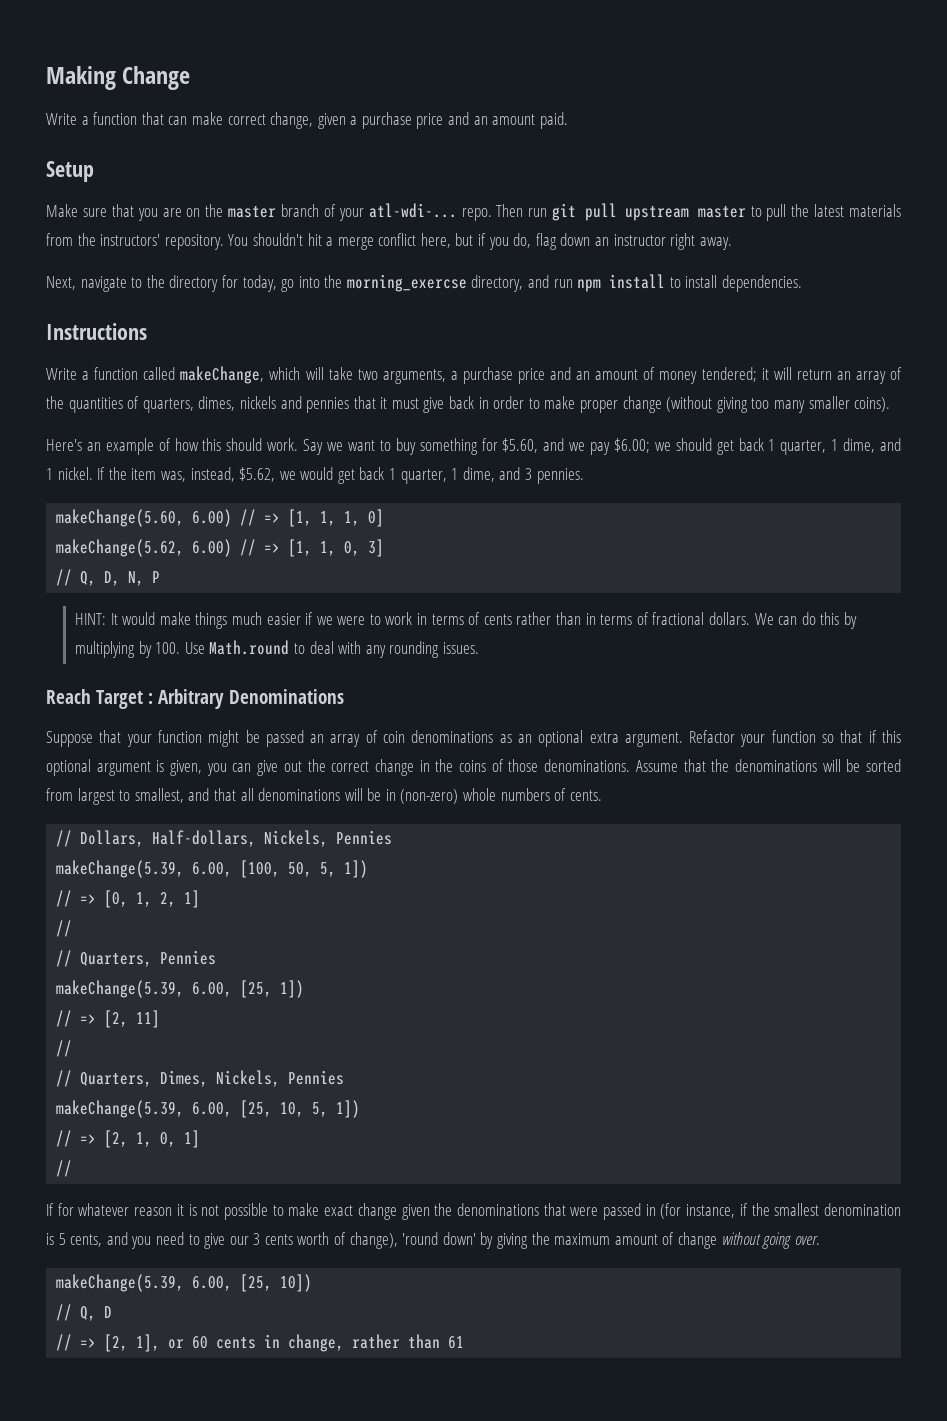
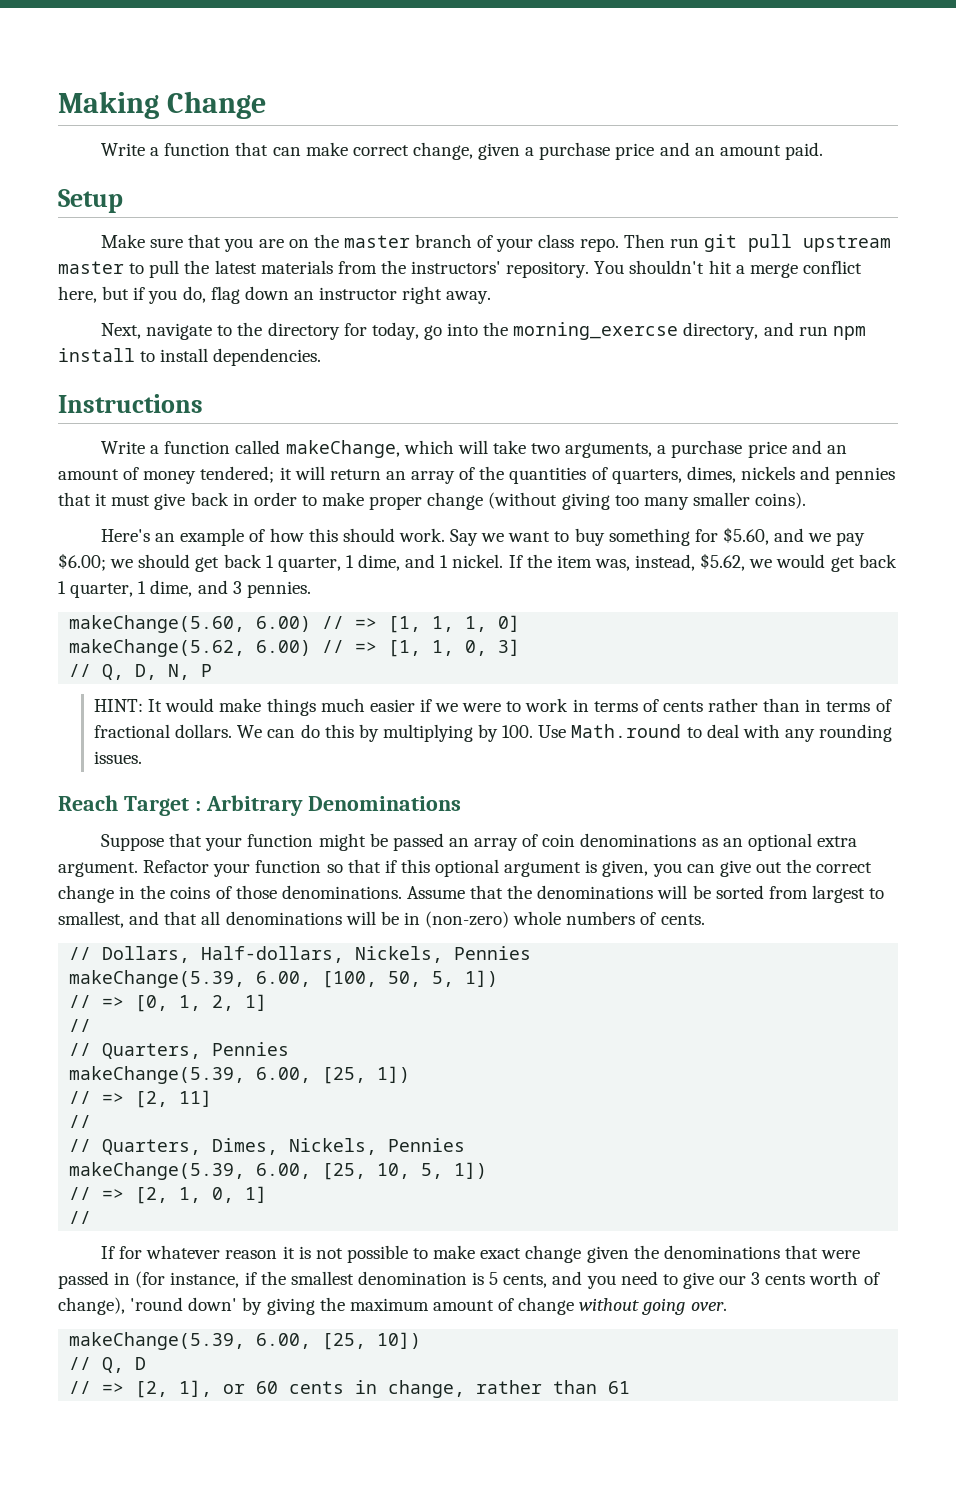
[368,203,457,218] atl-wdi-... -> [538,234,575,248] class

